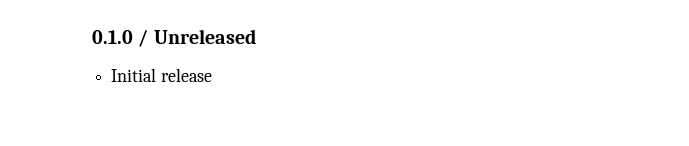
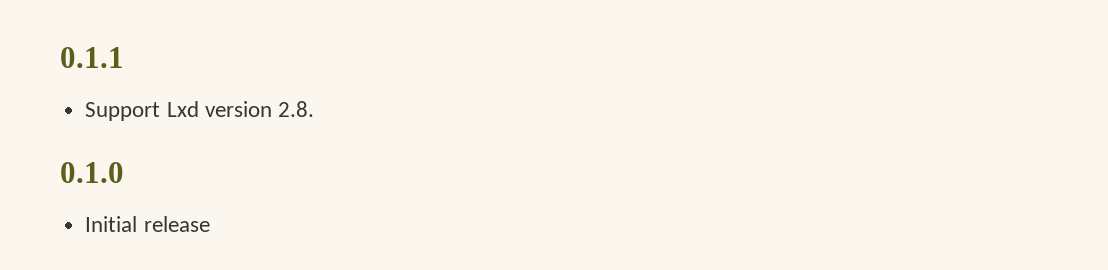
(92, 37) none -> [60,47,124,68] [85,101,314,121] 0.1.1 // Support Lxd version 2.8. //
[138,29,256,47] / Unreleased -> (124, 172) none

